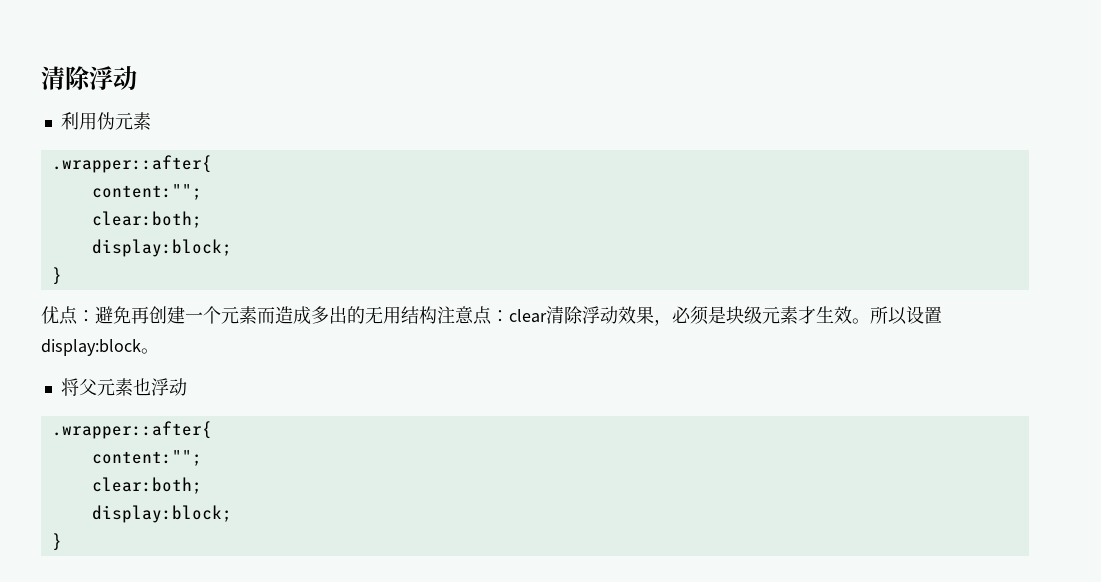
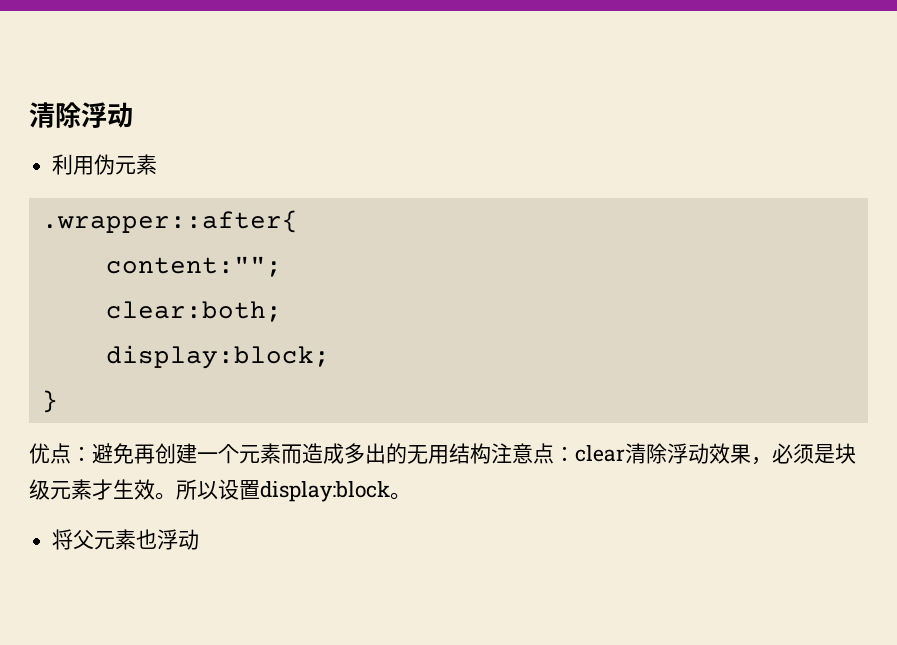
[51,421,212,439] [91,450,202,466] [91,477,202,494] [91,505,232,523] [51,533,62,551] // .wrapper::after{ // content:""; // clear:both; // display:block; // } -> (200, 539) none

